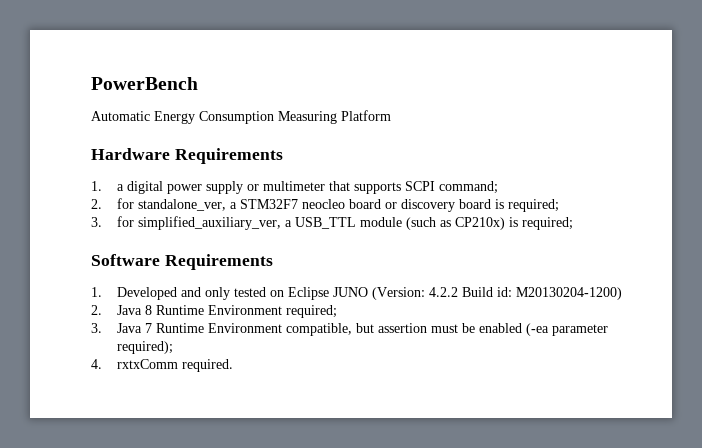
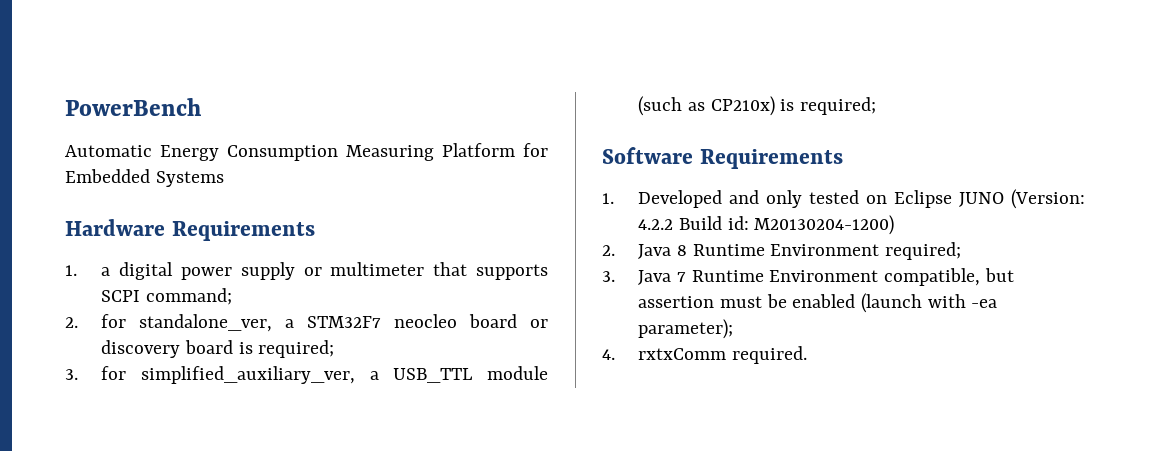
(391, 115) none -> [523,143,548,157] [65,169,224,187] for Embedded Systems
[526,323,609,336] [117,341,174,354] (-ea parameter required); -> [861,293,998,313] [638,319,734,339] (launch with -ea parameter);

